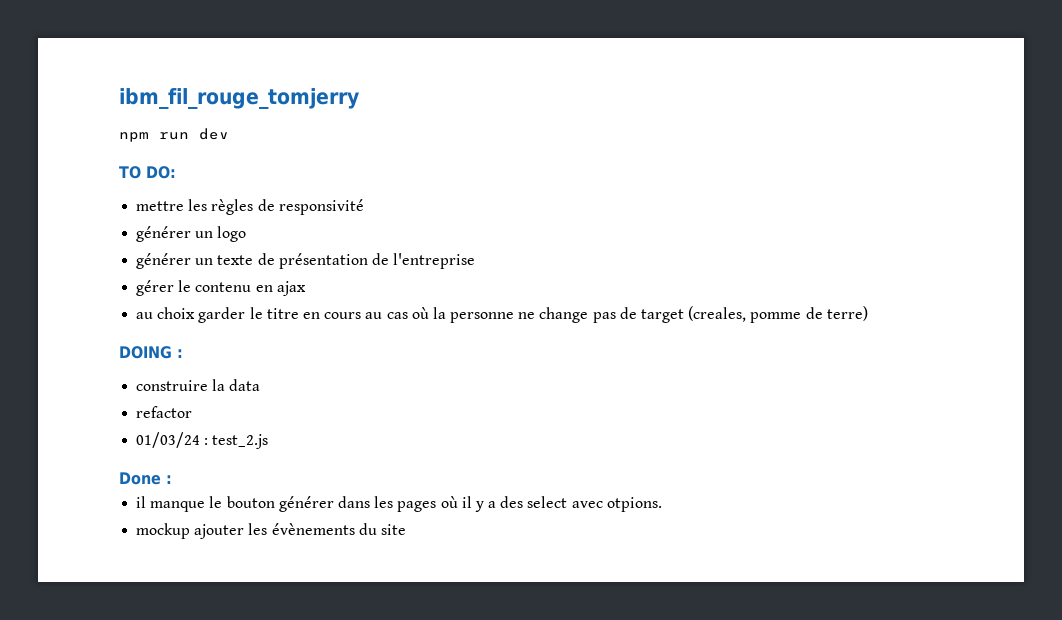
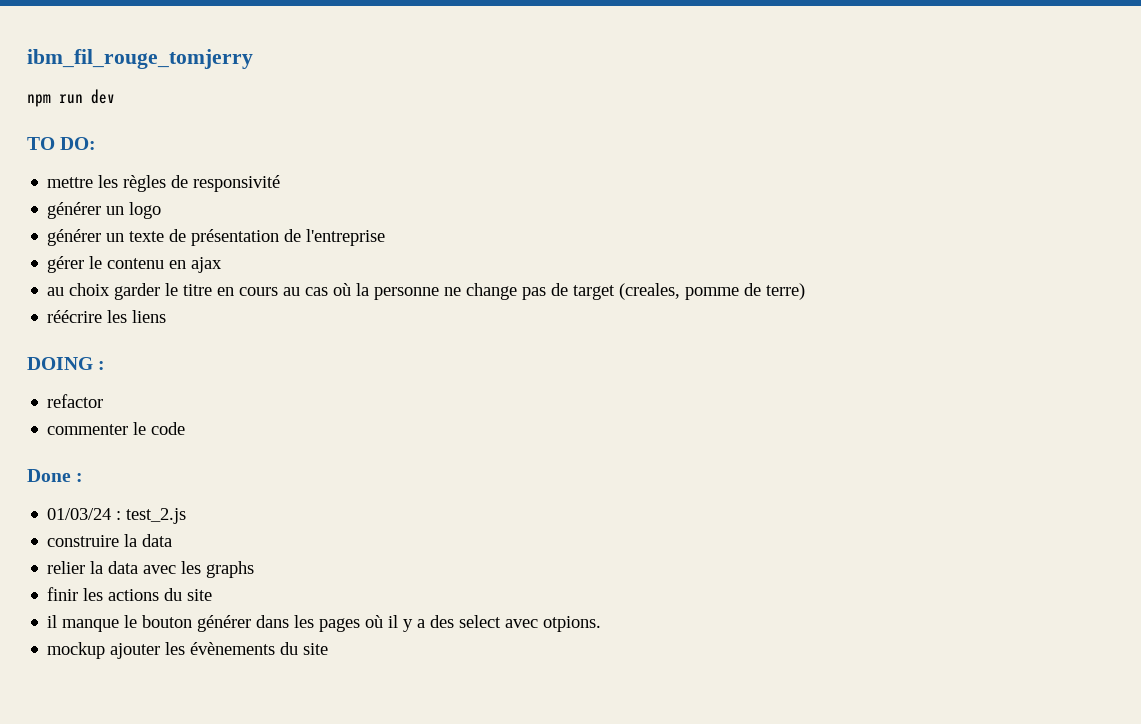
(868, 313) none -> [47,310,167,323] // réécrire les liens
[136,379,261,391] [136,406,193,418] [136,432,269,449] [119,472,172,485] construire la data // refactor // 01/03/24 : test_2.js // Done : -> [47,394,104,408] [47,422,186,435] [27,469,84,482] [47,508,187,524] [47,534,173,547] [47,561,255,578] [47,587,213,601] refactor // commenter le code // Done : // 01/03/24 : test_2.js // construire la data // relier la data avec les graphs // finir les actions du site

